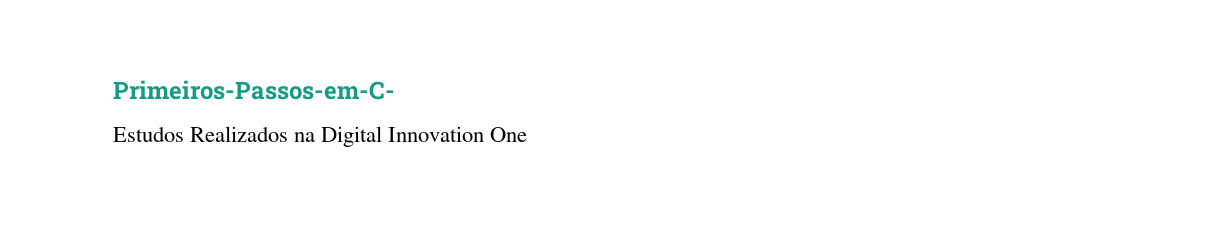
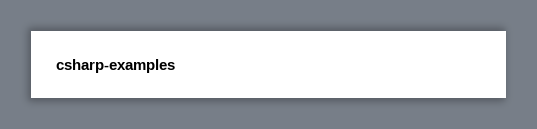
[113,80,395,100] [113,126,528,147] Primeiros-Passos-em-C- // Estudos Realizados na Digital Innovation One -> [56,59,175,73] csharp-examples

